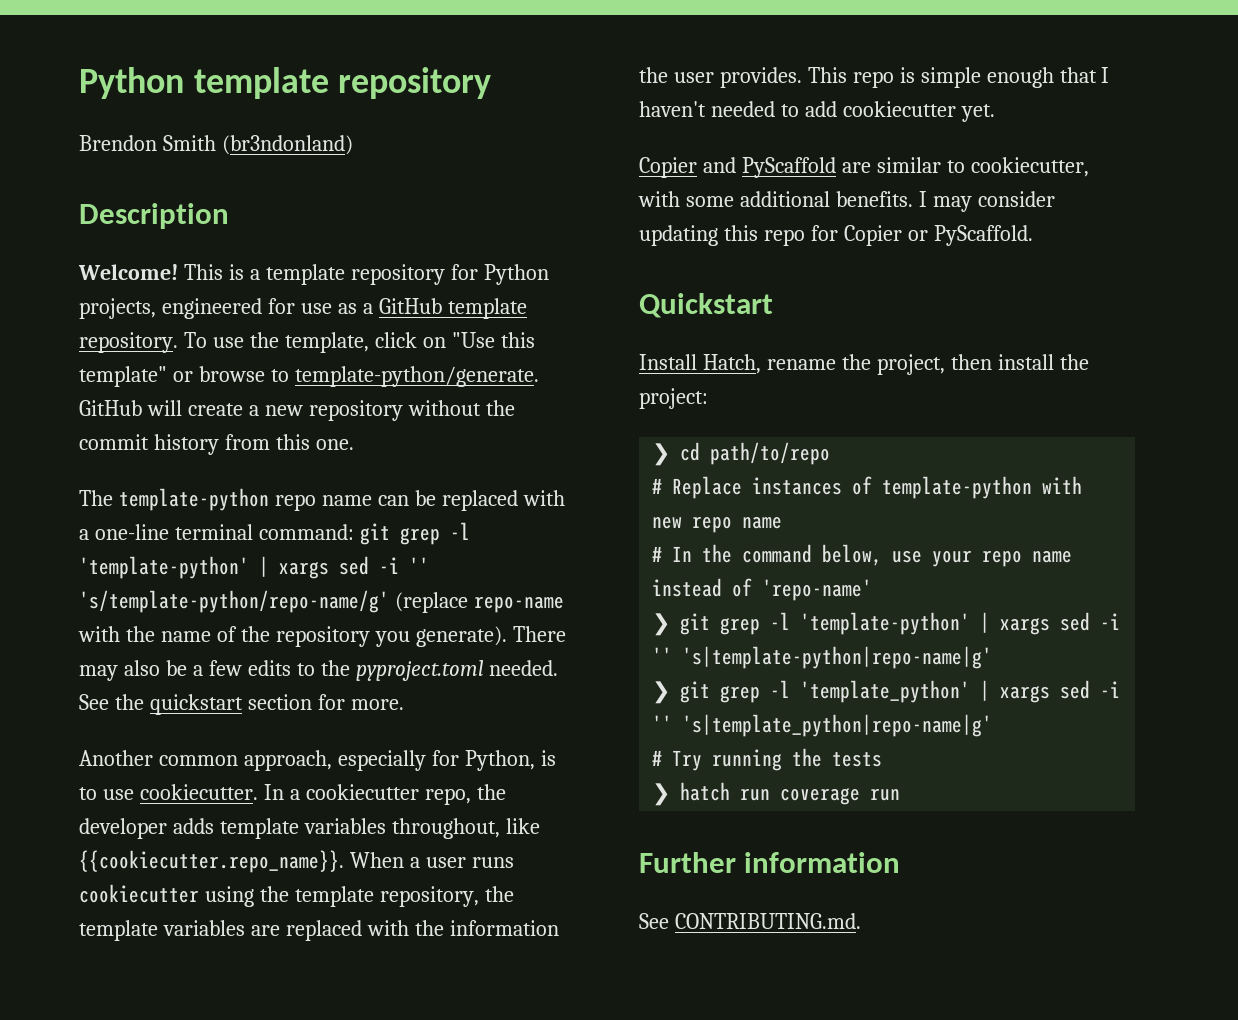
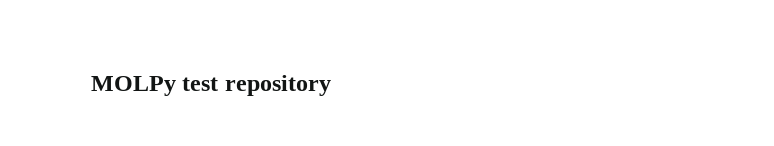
[79,67,492,99] [79,135,353,155] [79,203,229,229] [78,264,549,285] [79,298,527,319] [79,332,535,353] [79,366,539,387] [79,400,515,421] [79,434,354,455] [79,488,565,511] [79,522,470,545] [79,556,429,579] [79,590,564,613] [78,626,566,647] [79,660,559,681] [79,694,404,715] [79,750,556,771] [79,784,506,805] [79,818,540,839] [79,850,514,873] [79,884,514,907] [79,920,559,941] [639,67,1110,88] [639,101,995,122] [639,157,1089,178] [638,191,1055,212] [639,225,1033,246] [639,293,773,318] [639,354,1089,375] [639,388,708,409] [652,442,831,466] [652,476,1083,499] [652,516,783,533] [652,544,1073,567] [652,578,873,601] [652,612,1121,636] [652,646,993,669] [652,680,1121,704] [652,714,993,737] [652,748,883,771] [652,782,901,806] [639,852,901,873] [639,913,861,929] Python template repository // Brendon Smith (br3ndonland) // Description // Welcome! This is a template repository for Python projects, engineered for use as a GitHub template repository. To use the template, click on "Use this template" or browse to template-python/generate. GitHub will create a new repository without the commit history from this one. // The template-python repo name can be replaced with a one-line terminal command: git grep -l 'template-python' | xargs sed -i '' 's/template-python/repo-name/g' (replace repo-name with the name of the repository you generate). There may also be a few edits to the pyproject.toml needed. See the quickstart section for more. // Another common approach, especially for Python, is to use cookiecutter. In a cookiecutter repo, the developer adds template variables throughout, like {{cookiecutter.repo_name}}. When a user runs cookiecutter using the template repository, the template variables are replaced with the information the user provides. This repo is simple enough that I haven't needed to add cookiecutter yet. // Copier and PyScaffold are similar to cookiecutter, with some additional benefits. I may consider updating this repo for Copier or PyScaffold. // Quickstart // Install Hatch, rename the project, then install the project: // ❯ cd path/to/repo // # Replace instances of template-python with new repo name // # In the command below, use your repo name instead of 'repo-name' // ❯ git grep -l 'template-python' | xargs sed -i '' 's|template-python|repo-name|g' // ❯ git grep -l 'template_python' | xargs sed -i '' 's|template_python|repo-name|g' // # Try running the tests // ❯ hatch run coverage run // Further information // See CONTRIBUTING.md. -> [91,75,331,96] MOLPy test repository

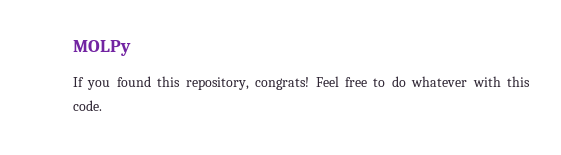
[182,75,331,96] test repository -> [73,76,531,90] [73,100,102,111] // If you found this repository, congrats! Feel free to do whatever with this code.

